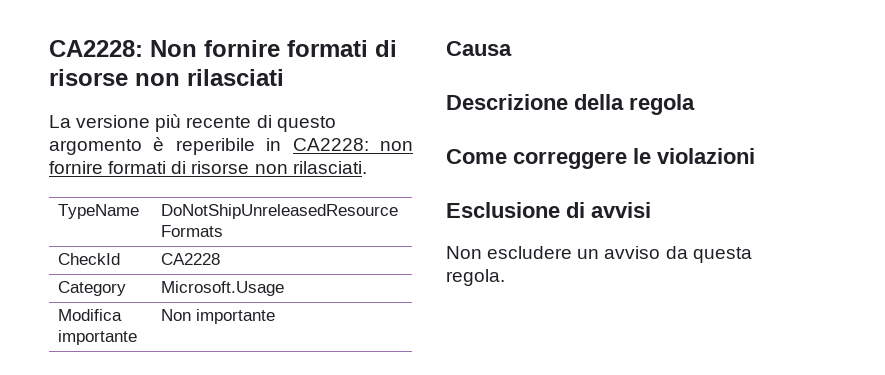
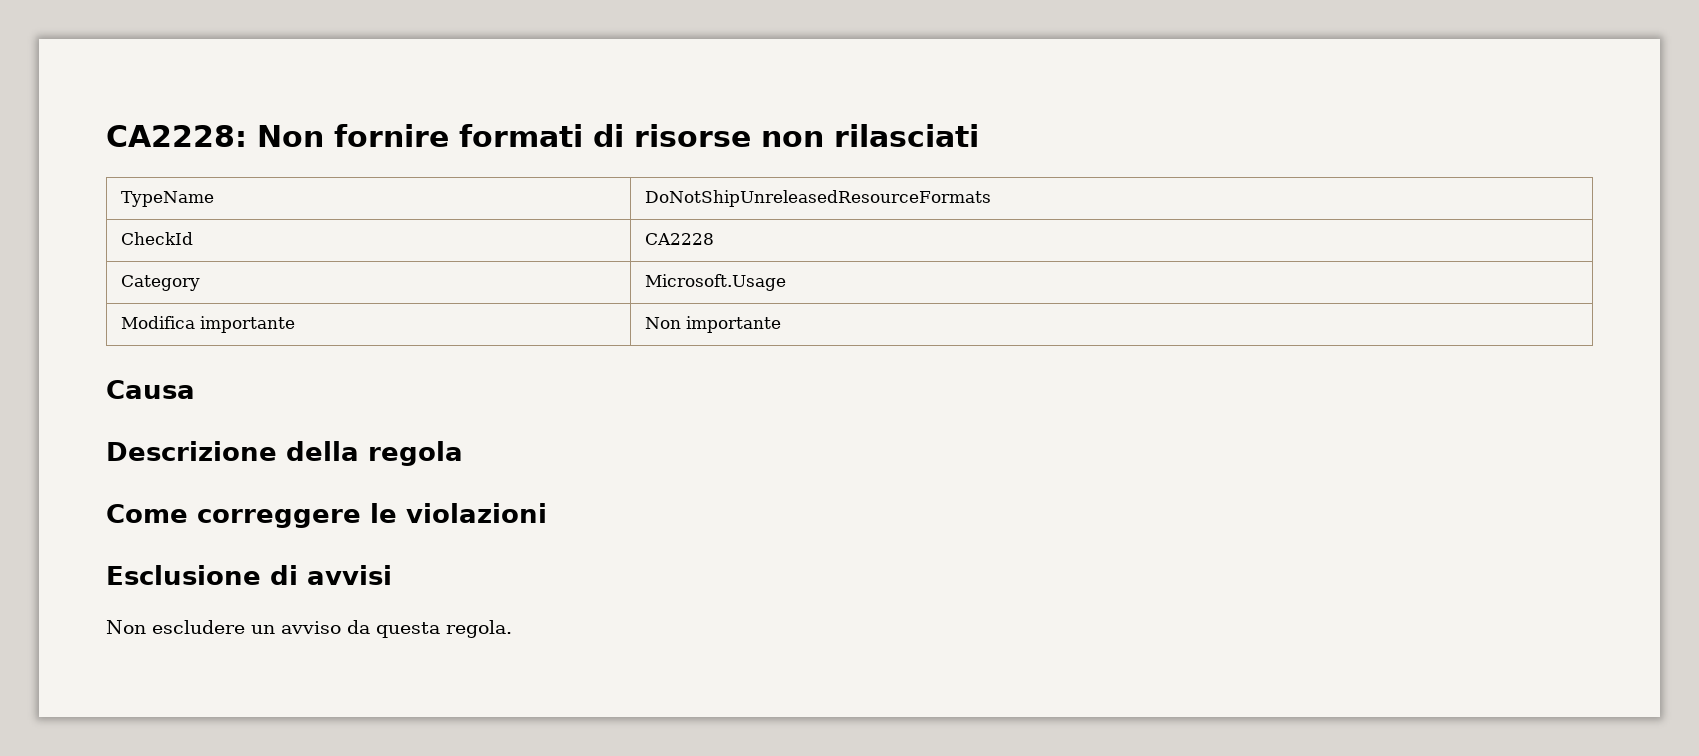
[49,114,336,132] [49,137,413,155] [49,161,367,174] // La versione più recente di questo argomento è reperibile in CA2228: non fornire formati di risorse non rilasciati. -> (979, 135) none

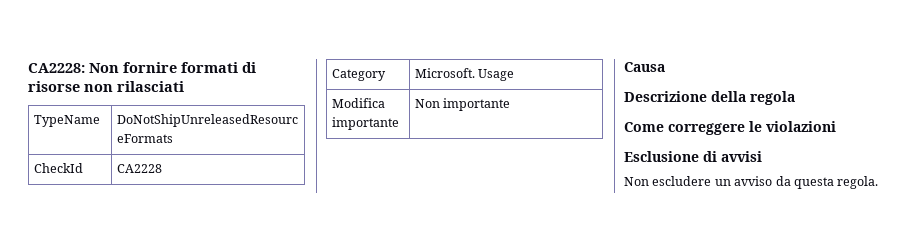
[644,274,786,291] Microsoft.Usage -> [414,68,515,81] Microsoft. Usage

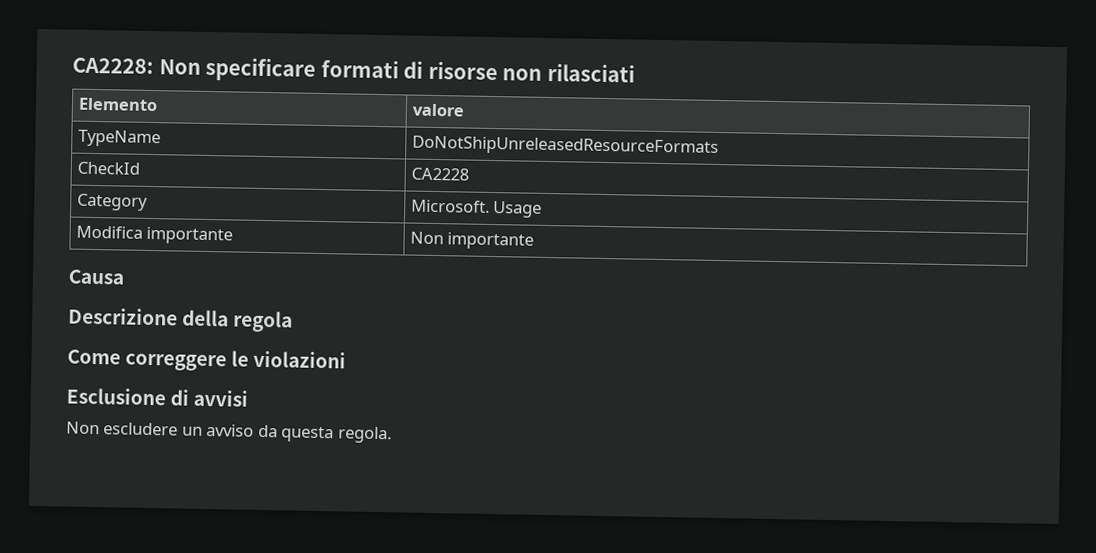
[123,62,177,73] fornire -> [205,56,317,82] specificare
(184, 86) none -> [77,97,158,112] [411,103,465,117] // Elemento | valore

